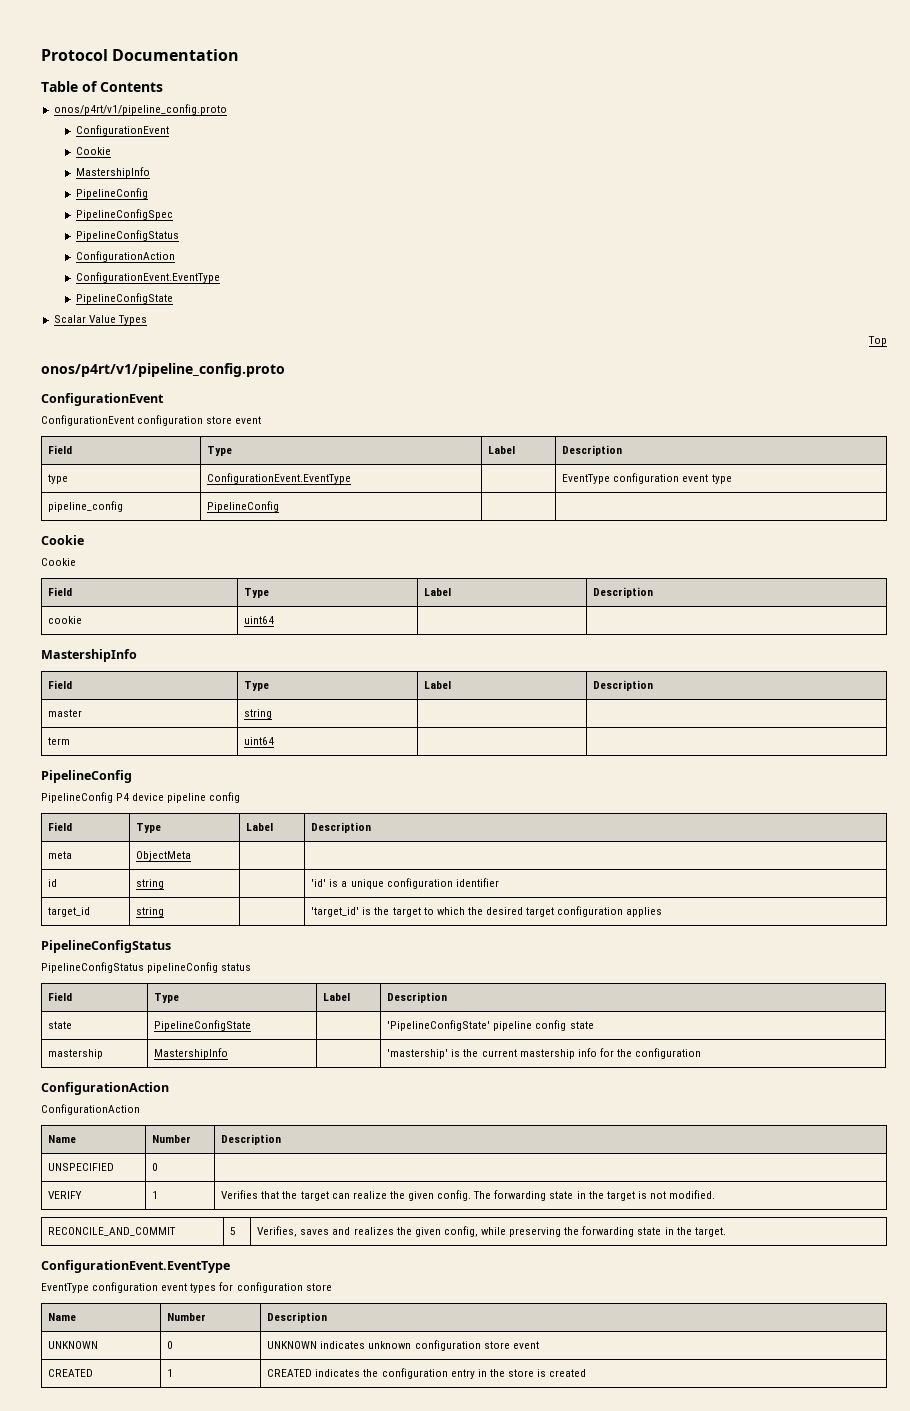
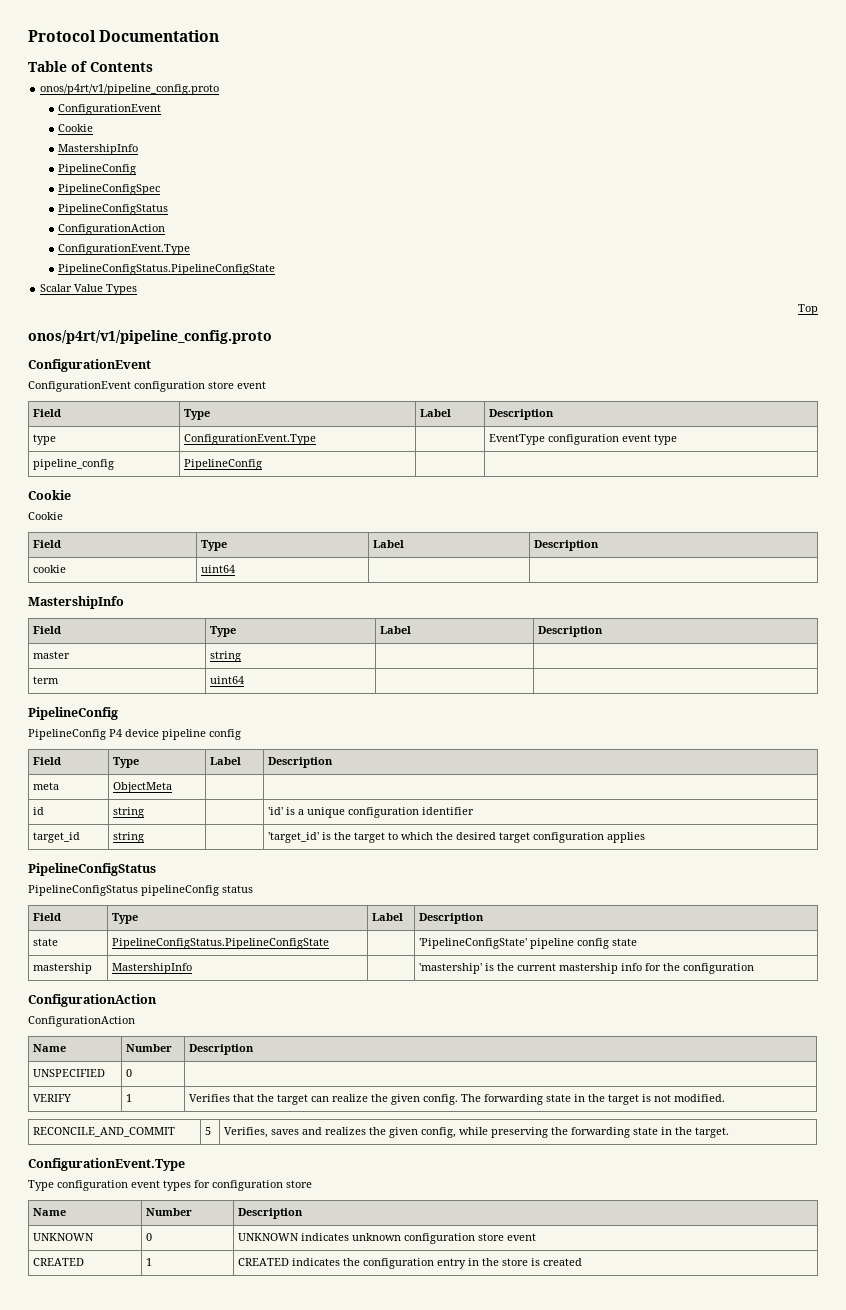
[75,272,220,283] [75,293,173,304] ConfigurationEvent.EventType // PipelineConfigState -> [58,244,191,255] [58,264,276,275] ConfigurationEvent.Type // PipelineConfigStatus.PipelineConfigState
[207,473,352,484] ConfigurationEvent.EventType -> [183,434,316,445] ConfigurationEvent.Type
[154,1020,252,1031] PipelineConfigState -> [111,938,329,949] PipelineConfigStatus.PipelineConfigState
[41,1260,230,1273] [41,1283,89,1293] ConfigurationEvent.EventType // EventType -> [28,1158,185,1171] [28,1180,54,1191] ConfigurationEvent.Type // Type

